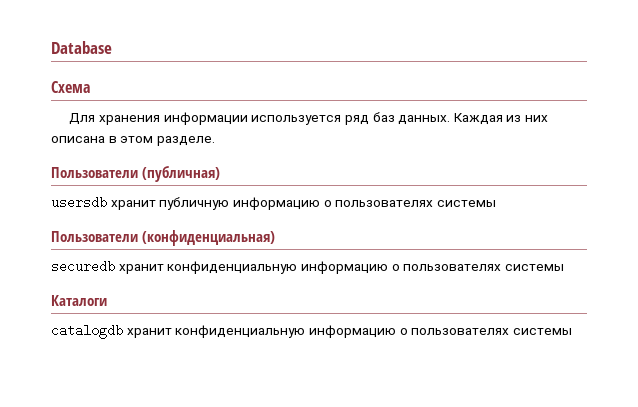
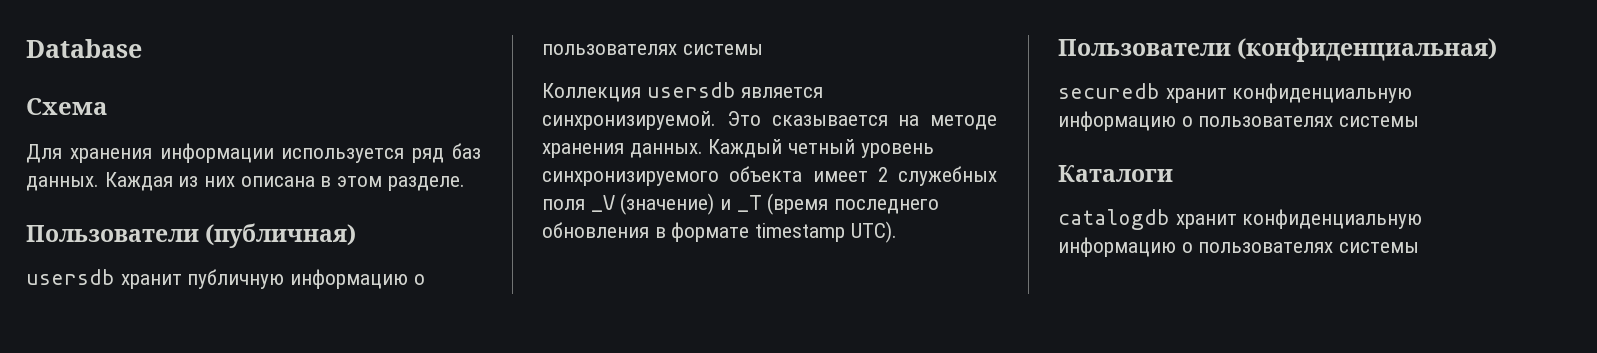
(496, 203) none -> [542,82,824,102] [542,111,997,130] [542,139,934,158] [542,166,997,186] [542,193,940,215] [542,221,897,243] // Коллекция usersdb является синхронизируемой. Это сказывается на методе хранения данных. Каждый четный уровень синхронизируемого объекта имеет 2 служебных поля _V (значение) и _T (время последнего обновления в формате timestamp UTC).

